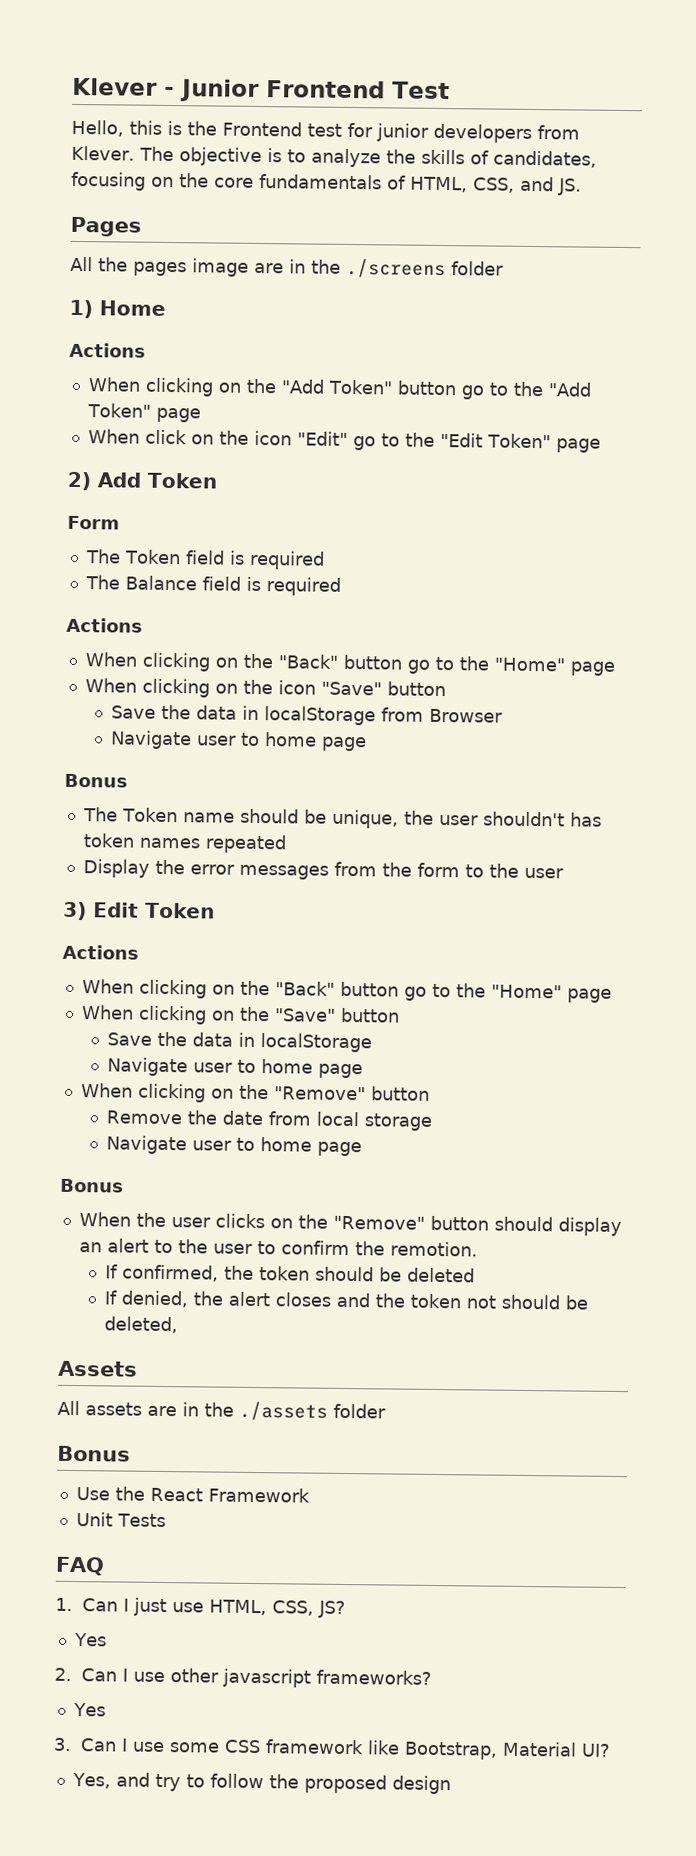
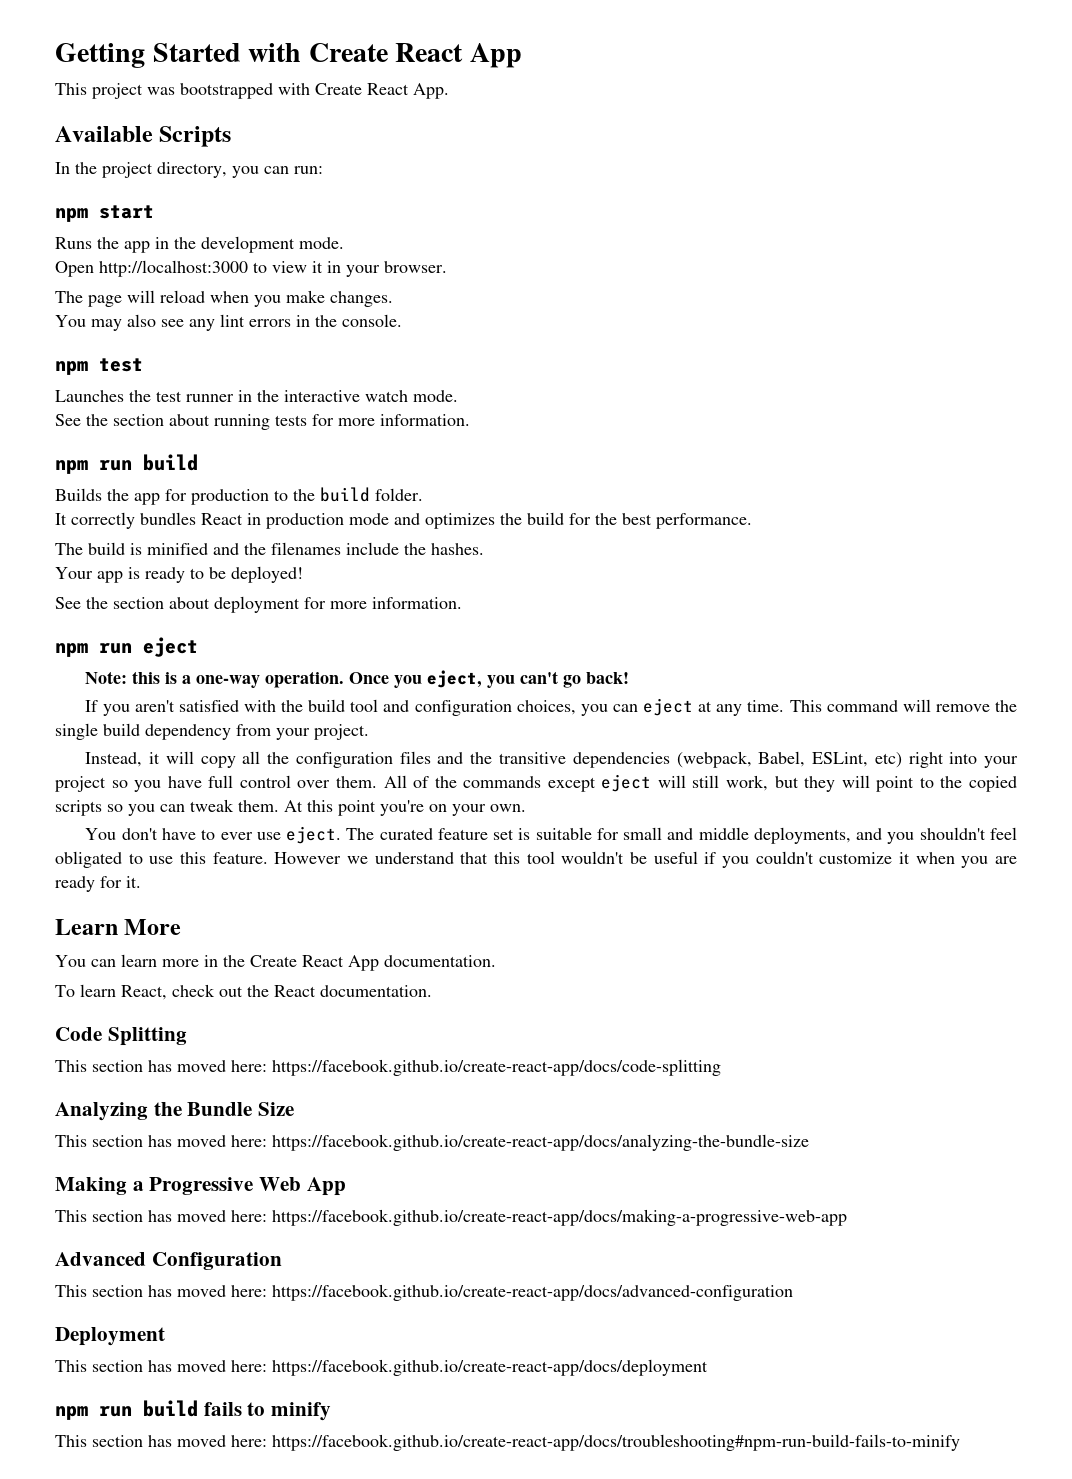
[72,77,450,102] [71,119,580,143] [71,145,597,168] [71,171,582,196] [70,216,142,237] [70,256,504,279] [69,299,166,319] [69,342,146,358] [87,377,592,400] [86,403,201,423] [87,429,601,453] [67,471,217,491] [67,515,120,530] [84,549,325,570] [84,575,341,596] [66,617,143,633] [84,652,615,676] [84,678,446,698] [111,704,504,726] [110,730,368,752] [64,773,128,788] [82,807,602,829] [82,833,287,854] [82,859,564,880] [63,901,215,921] [62,944,139,960] [81,979,612,1003] [80,1005,400,1025] [107,1031,373,1053] [107,1057,364,1079] [80,1083,430,1103] [106,1110,433,1131] [106,1135,363,1157] [60,1178,124,1193] [78,1212,622,1237] [78,1238,478,1257] [105,1264,476,1283] [104,1290,589,1310] [104,1316,179,1334] [58,1360,138,1377] [57,1400,386,1421] [57,1445,131,1462] [75,1486,310,1503] [75,1512,166,1528] [55,1556,105,1576] [55,1597,346,1619] [73,1633,107,1647] [54,1667,432,1688] [72,1703,106,1717] [53,1737,611,1760] [71,1772,451,1795] Klever - Junior Frontend Test // Hello, this is the Frontend test for junior developers from Klever. The objective is to analyze the skills of candidates, focusing on the core fundamentals of HTML, CSS, and JS. // Pages // All the pages image are in the ./screens folder // 1) Home // Actions // When clicking on the "Add Token" button go to the "Add Token" page // When click on the icon "Edit" go to the "Edit Token" page // 2) Add Token // Form // The Token field is required // The Balance field is required // Actions // When clicking on the "Back" button go to the "Home" page // When clicking on the icon "Save" button // Save the data in localStorage from Browser // Navigate user to home page // Bonus // The Token name should be unique, the user shouldn't has token names repeated // Display the error messages from the form to the user // 3) Edit Token // Actions // When clicking on the "Back" button go to the "Home" page // When clicking on the "Save" button // Save the data in localStorage // Navigate user to home page // When clicking on the "Remove" button // Remove the date from local storage // Navigate user to home page // Bonus // When the user clicks on the "Remove" button should display an alert to the user to confirm the remotion. // If confirmed, the token should be deleted // If denied, the alert closes and the token not should be deleted, // Assets // All assets are in the ./assets folder // Bonus // Use the React Framework // Unit Tests // FAQ // 1. Can I just use HTML, CSS, JS? // Yes // 2. Can I use other javascript frameworks? // Yes // 3. Can I use some CSS framework like Bootstrap, Material UI? // Yes, and try to follow the proposed design -> [55,43,522,68] [55,83,449,99] [55,126,232,147] [55,162,323,178] [55,205,154,222] [55,236,344,253] [55,260,447,277] [55,290,393,307] [55,314,402,331] [55,358,143,375] [55,390,458,402] [55,414,470,430] [55,454,198,474] [55,487,423,505] [55,512,752,529] [55,542,484,555] [55,566,303,583] [55,596,462,613] [55,637,198,657] [85,670,630,688] [85,698,1018,716] [55,723,369,740] [85,751,1019,768] [55,774,1018,792] [55,799,526,816] [85,826,1017,844] [55,851,1017,868] [55,876,141,892] [55,919,182,935] [55,954,496,971] [55,984,432,1000] [55,1027,187,1046] [55,1059,721,1076] [55,1102,295,1121] [55,1134,809,1151] [55,1177,346,1196] [55,1209,847,1226] [55,1252,282,1270] [55,1284,793,1301] [55,1327,165,1346] [55,1359,708,1376] [55,1400,332,1421] [55,1434,960,1451] Getting Started with Create React App // This project was bootstrapped with Create React App. // Available Scripts // In the project directory, you can run: // npm start // Runs the app in the development mode. // Open http://localhost:3000 to view it in your browser. // The page will reload when you make changes. // You may also see any lint errors in the console. // npm test // Launches the test runner in the interactive watch mode. // See the section about running tests for more information. // npm run build // Builds the app for production to the build folder. // It correctly bundles React in production mode and optimizes the build for the best performance. // The build is minified and the filenames include the hashes. // Your app is ready to be deployed! // See the section about deployment for more information. // npm run eject // Note: this is a one-way operation. Once you eject, you can't go back! // If you aren't satisfied with the build tool and configuration choices, you can eject at any time. This command will remove the single build dependency from your project. // Instead, it will copy all the configuration files and the transitive dependencies (webpack, Babel, ESLint, etc) right into your project so you have full control over them. All of the commands except eject will still work, but they will point to the copied scripts so you can tweak them. At this point you're on your own. // You don't have to ever use eject. The curated feature set is suitable for small and middle deployments, and you shouldn't feel obligated to use this feature. However we understand that this tool wouldn't be useful if you couldn't customize it when you are ready for it. // Learn More // You can learn more in the Create React App documentation. // To learn React, check out the React documentation. // Code Splitting // This section has moved here: https://facebook.github.io/create-react-app/docs/code-splitting // Analyzing the Bundle Size // This section has moved here: https://facebook.github.io/create-react-app/docs/analyzing-the-bundle-size // Making a Progressive Web App // This section has moved here: https://facebook.github.io/create-react-app/docs/making-a-progressive-web-app // Advanced Configuration // This section has moved here: https://facebook.github.io/create-react-app/docs/advanced-configuration // Deployment // This section has moved here: https://facebook.github.io/create-react-app/docs/deployment // npm run build fails to minify // This section has moved here: https://facebook.github.io/create-react-app/docs/troubleshooting#npm-run-build-fails-to-minify

